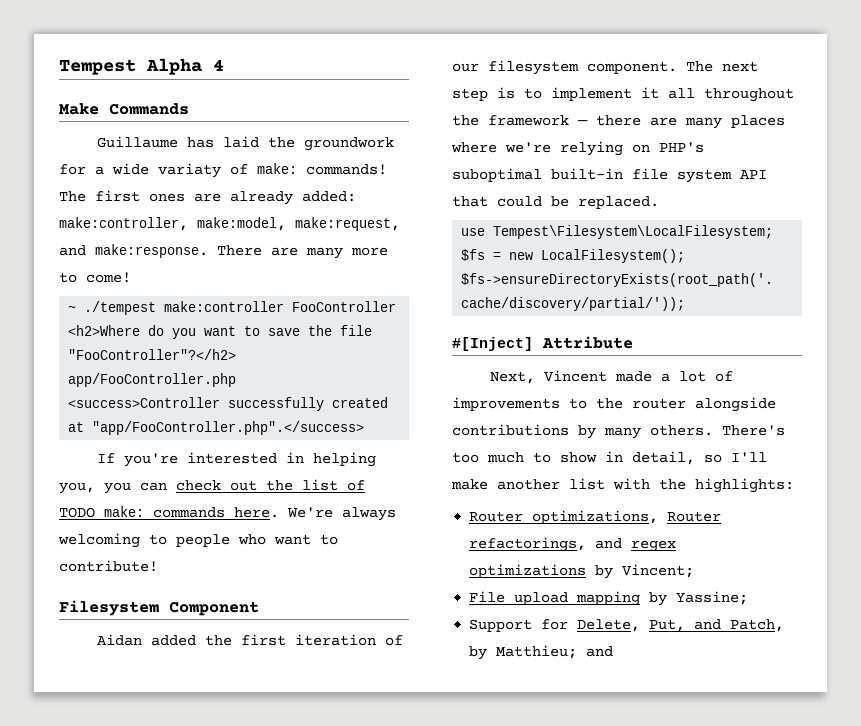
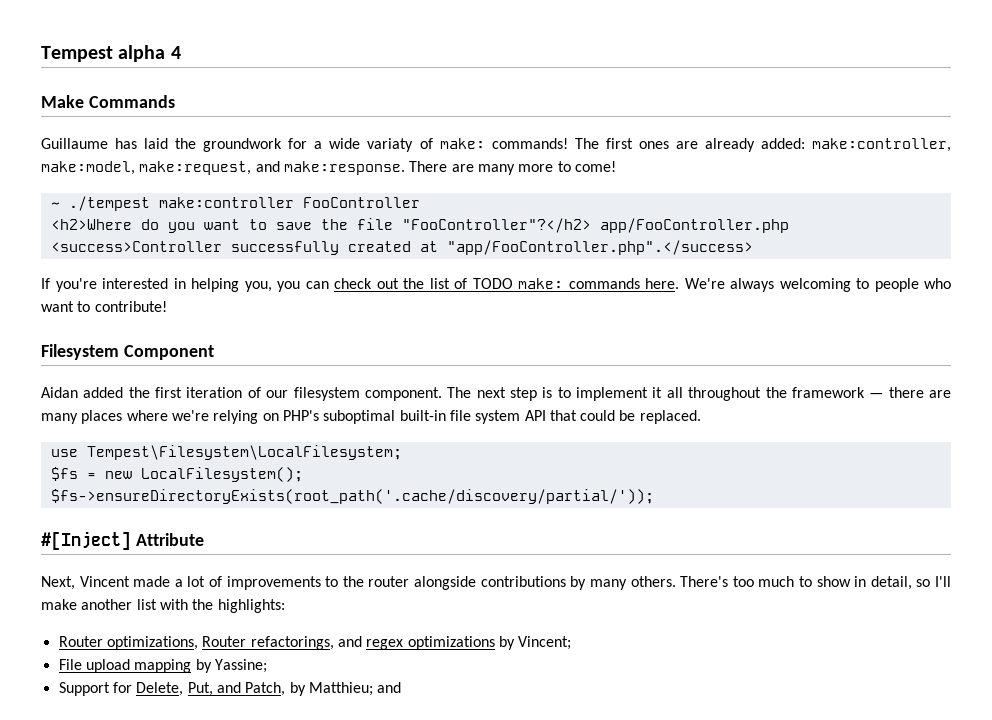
[146,58,202,75] Alpha -> [118,45,166,62] alpha

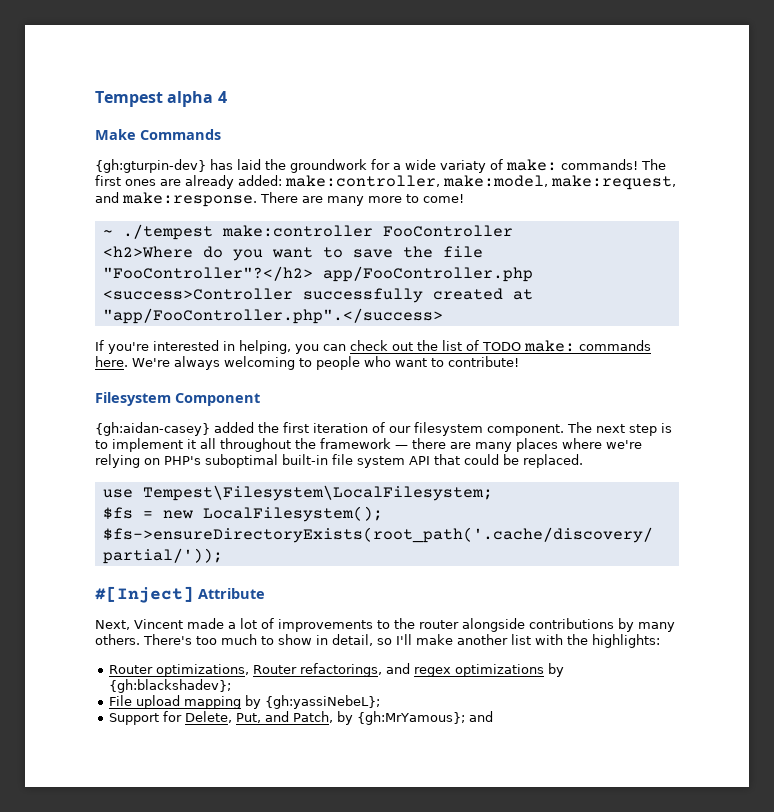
[41,138,108,149] Guillaume -> [95,159,206,173] {gh:gturpin-dev}
[191,278,272,292] helping you, -> [239,340,291,354] helping,
[41,387,78,398] Aidan -> [95,422,210,436] {gh:aidan-casey}
[518,636,572,650] Vincent; -> [109,679,232,693] {gh:blackshadev};
[214,659,267,673] Yassine; -> [265,695,381,709] {gh:yassiNebeL};
[308,682,373,696] Matthieu; -> [357,711,466,725] {gh:MrYamous};

